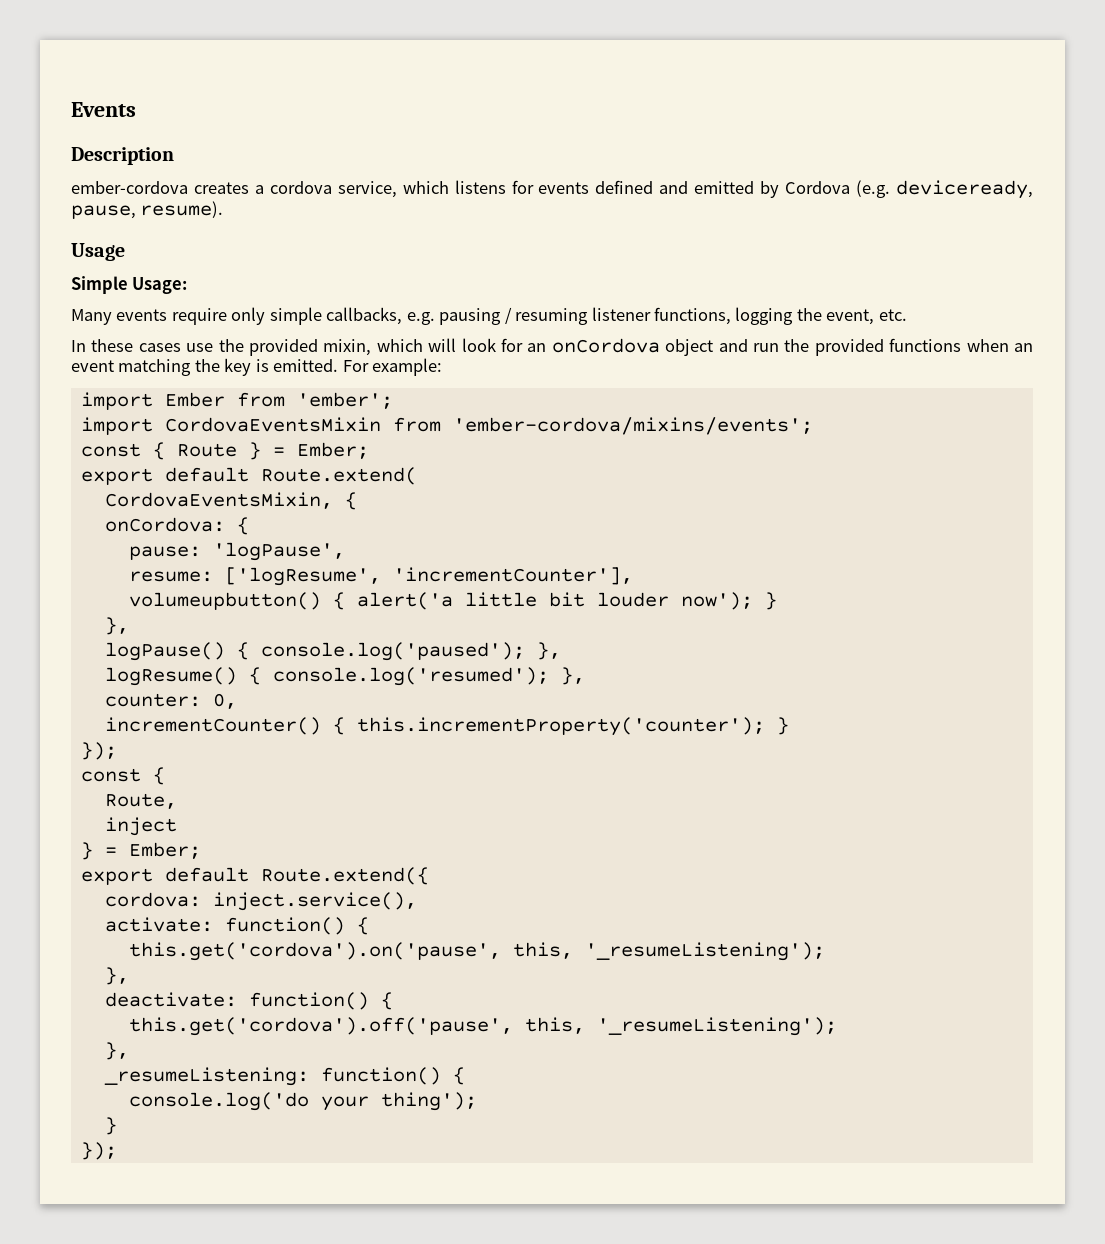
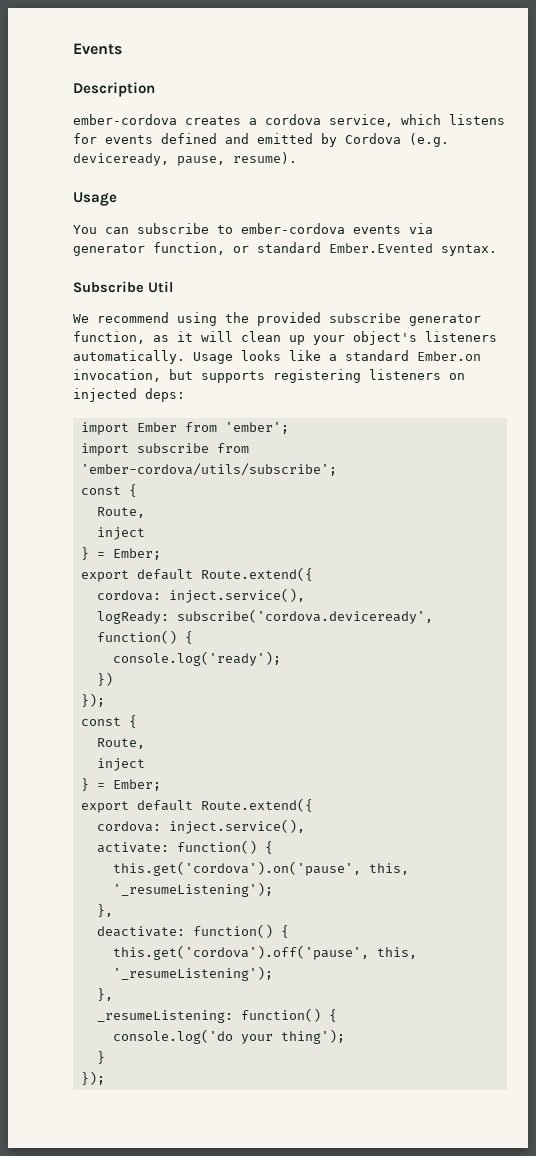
[71,276,188,294] [71,307,907,325] [71,338,1033,356] [71,358,443,376] Simple Usage: // Many events require only simple callbacks, e.g. pausing / resuming listener functions, logging the event, etc. // In these cases use the provided mixin, which will look for an onCordova object and run the provided functions when an event matching the key is emitted. For example: -> [73,223,433,234] [73,242,497,256] [73,281,173,293] [73,312,481,326] [73,331,497,345] [73,350,481,364] [73,369,465,383] [73,388,185,402] You can subscribe to ember-cordova events via generator function, or standard Ember.Evented syntax. // Subscribe Util // We recommend using the provided subscribe generator function, as it will clean up your object's listeners automatically. Usage looks like a standard Ember.on invocation, but supports registering listeners on injected deps:
[164,417,813,435] [80,442,369,460] [80,467,417,485] [104,492,357,510] [104,517,249,535] [128,542,345,561] [128,567,633,586] [128,592,777,610] [104,617,129,635] [104,642,561,661] [104,667,585,686] [104,693,237,709] [104,717,789,736] CordovaEventsMixin from 'ember-cordova/mixins/events'; // const { Route } = Ember; // export default Route.extend( // CordovaEventsMixin, { // onCordova: { // pause: 'logPause', // resume: ['logResume', 'incrementCounter'], // volumeupbutton() { alert('a little bit louder now'); } // }, // logPause() { console.log('paused'); }, // logResume() { console.log('resumed'); }, // counter: 0, // incrementCounter() { this.incrementProperty('counter'); } -> [136,443,249,453] [80,463,337,476] [80,484,137,497] [96,507,145,518] [96,527,145,540] [80,547,161,560] [80,567,313,582] [96,588,305,603] [96,609,433,624] [96,630,193,644] [112,651,281,666] [96,672,113,686] subscribe from 'ember-cordova/utils/subscribe'; // const { // Route, // inject // } = Ember; // export default Route.extend({ // cordova: inject.service(), // logReady: subscribe('cordova.deviceready', function() { // console.log('ready'); // })

